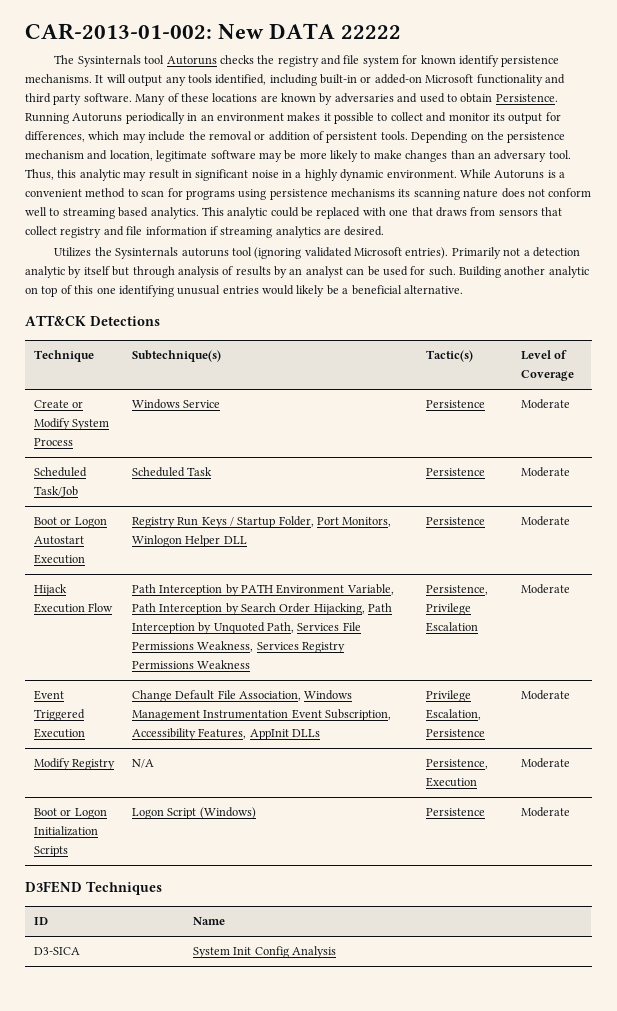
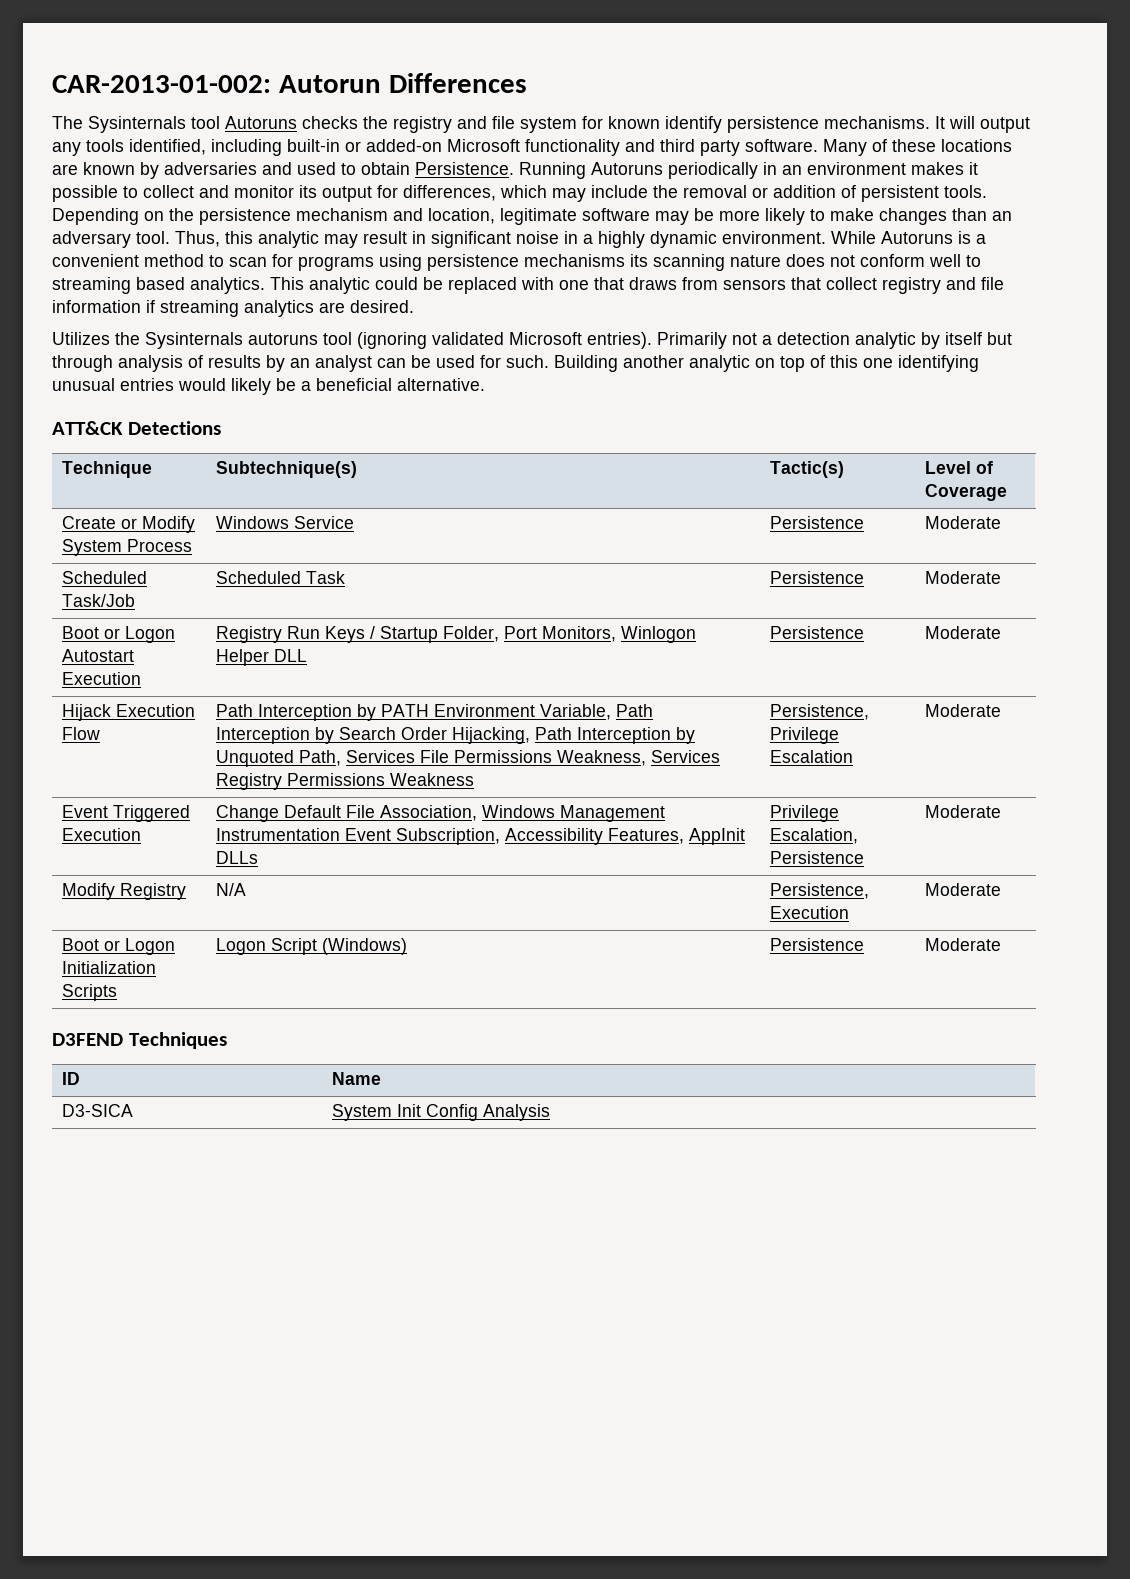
[218,23,402,39] New DATA 22222 -> [278,73,527,93] Autorun Differences

